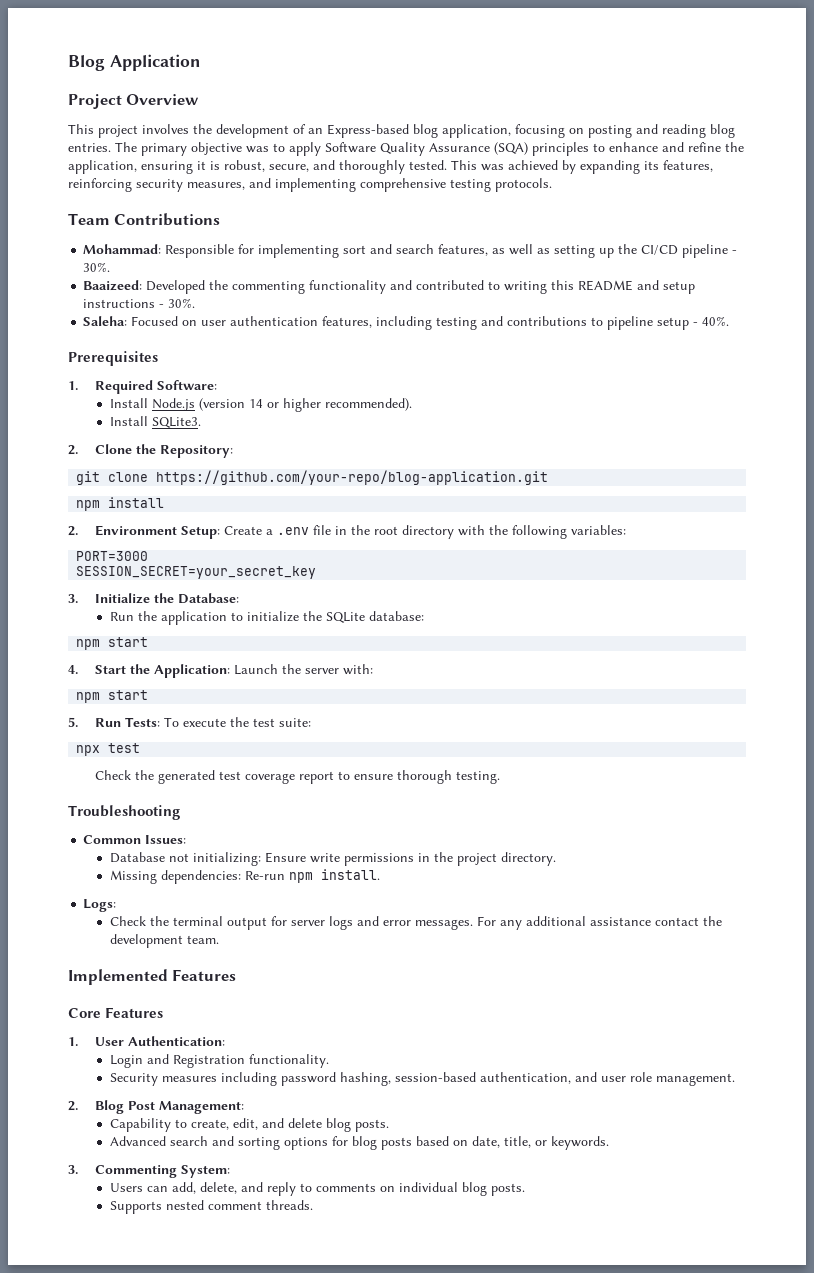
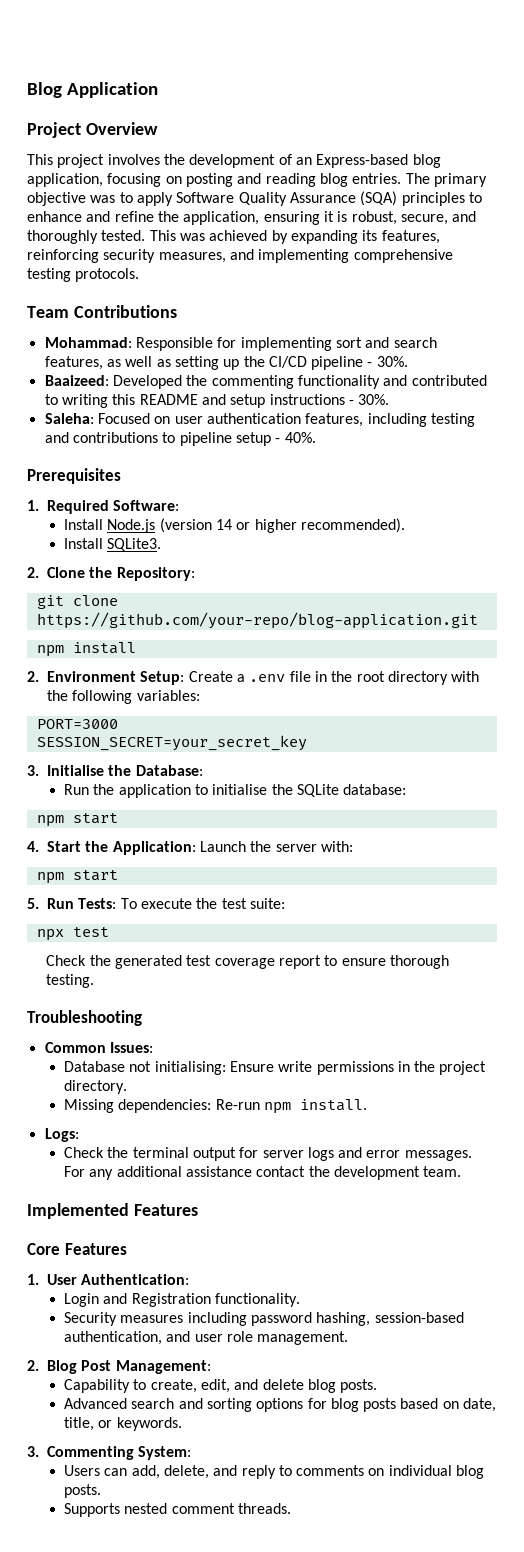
[94,593,150,604] Initialize -> [47,765,104,776] Initialise
[246,611,299,622] initialize -> [212,784,268,795] initialise
[192,852,261,866] initializing: -> [154,1061,226,1075] initialising:

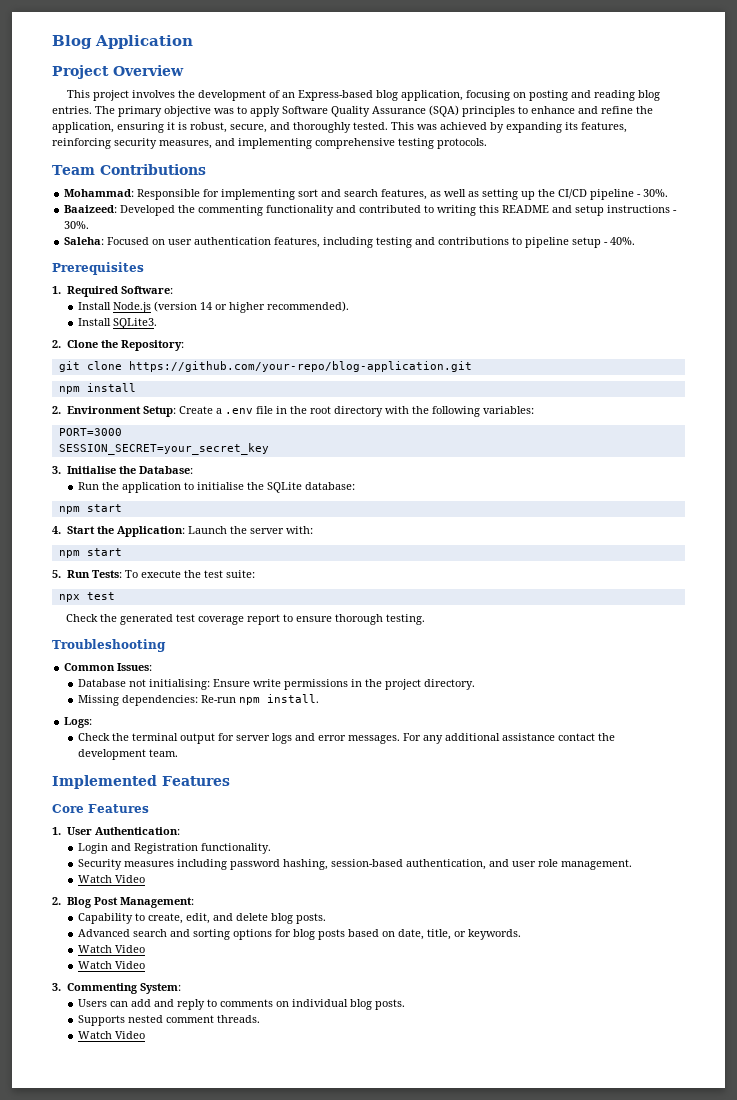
(349, 1338) none -> [77,875,145,883] // Watch Video
(182, 1424) none -> [77,945,145,953] [77,961,145,969] // Watch Video // Watch Video
[131,1465,209,1479] add, delete, -> [130,999,151,1007] add
(291, 1508) none -> [77,1031,145,1039] // Watch Video

